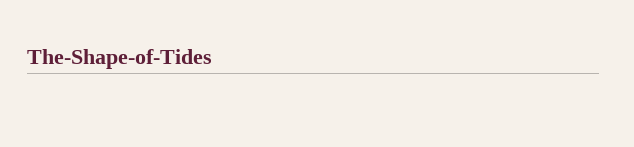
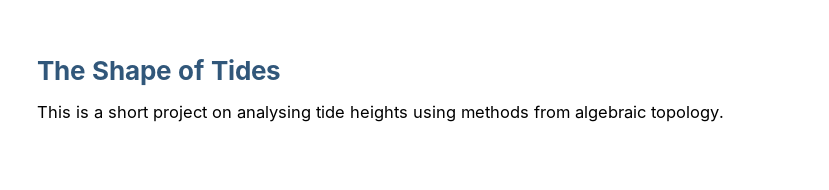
[27,49,212,69] The-Shape-of-Tides -> [37,59,282,86] [37,105,724,122] The Shape of Tides // This is a short project on analysing tide heights using methods from algebraic topology.

